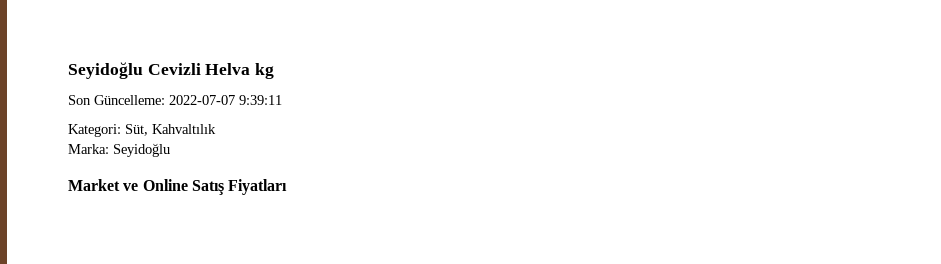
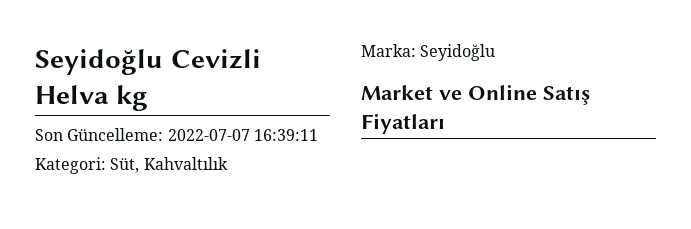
[239,95,282,105] 9:39:11 -> [253,129,318,141] 16:39:11

